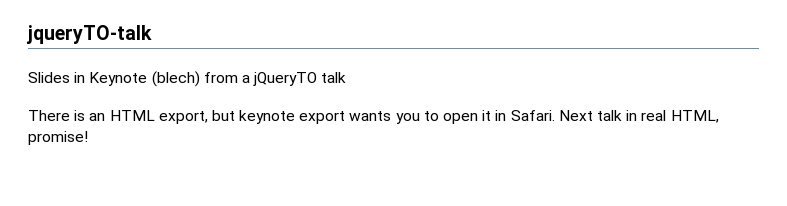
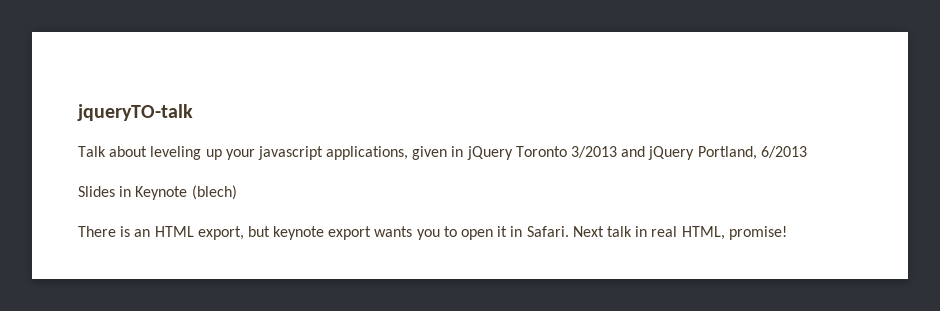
(152, 34) none -> [78,146,807,160] // Talk about leveling up your javascript applications, given in jQuery Toronto 3/2013 and jQuery Portland, 6/2013
[203,72,347,86] from a jQueryTO talk -> (237, 192) none

